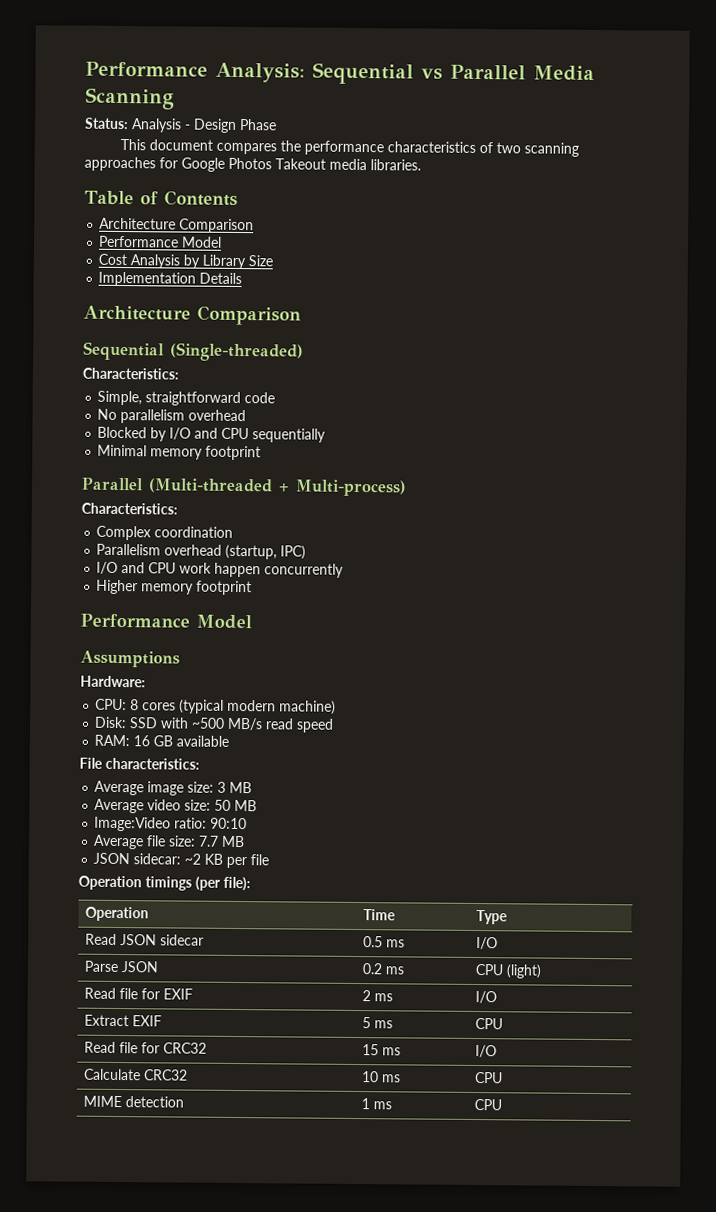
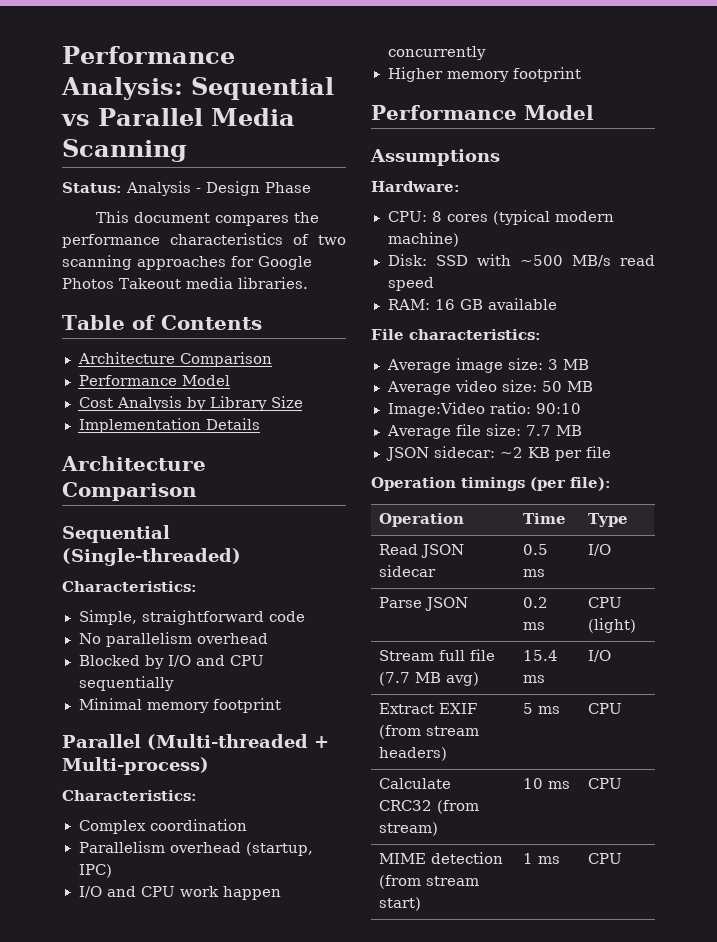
[84,987,194,1000] [362,990,372,1002] Read file for EXIF | 2 -> [379,649,496,661] [379,672,480,686] [523,650,559,661] Stream full file (7.7 MB avg) | 15.4
(163, 1021) none -> [379,725,480,739] [379,747,448,761] (from stream headers)
[84,1041,208,1054] [362,1044,402,1056] [475,1044,498,1058] // Read file for CRC32 | 15 ms | I/O -> (623, 708) none
(189, 1075) none -> [437,800,480,814] [379,822,439,836] (from stream)
(185, 1102) none -> [379,875,480,889] [379,897,422,911] (from stream start)

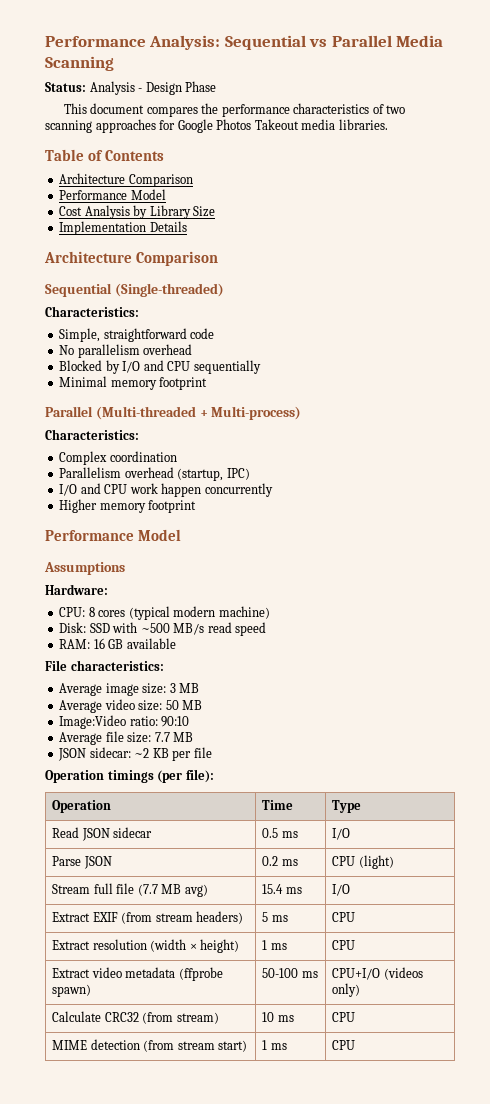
(623, 708) none -> [52,939,240,953] [262,940,287,950] [332,940,356,950] [52,967,223,981] [52,984,92,997] [262,968,318,978] [332,967,423,980] [332,983,361,997] // Extract resolution (width × height) | 1 ms | CPU // Extract video metadata (ffprobe spawn) | 50-100 ms | CPU+I/O (videos only)

